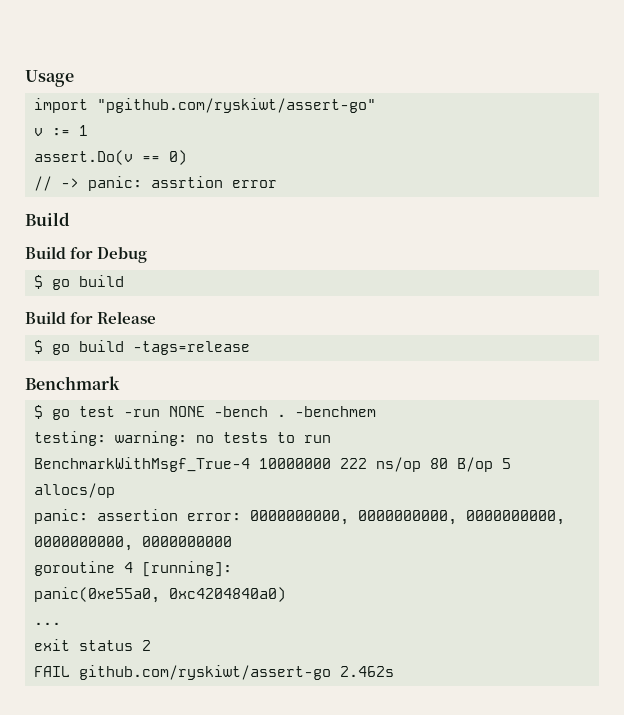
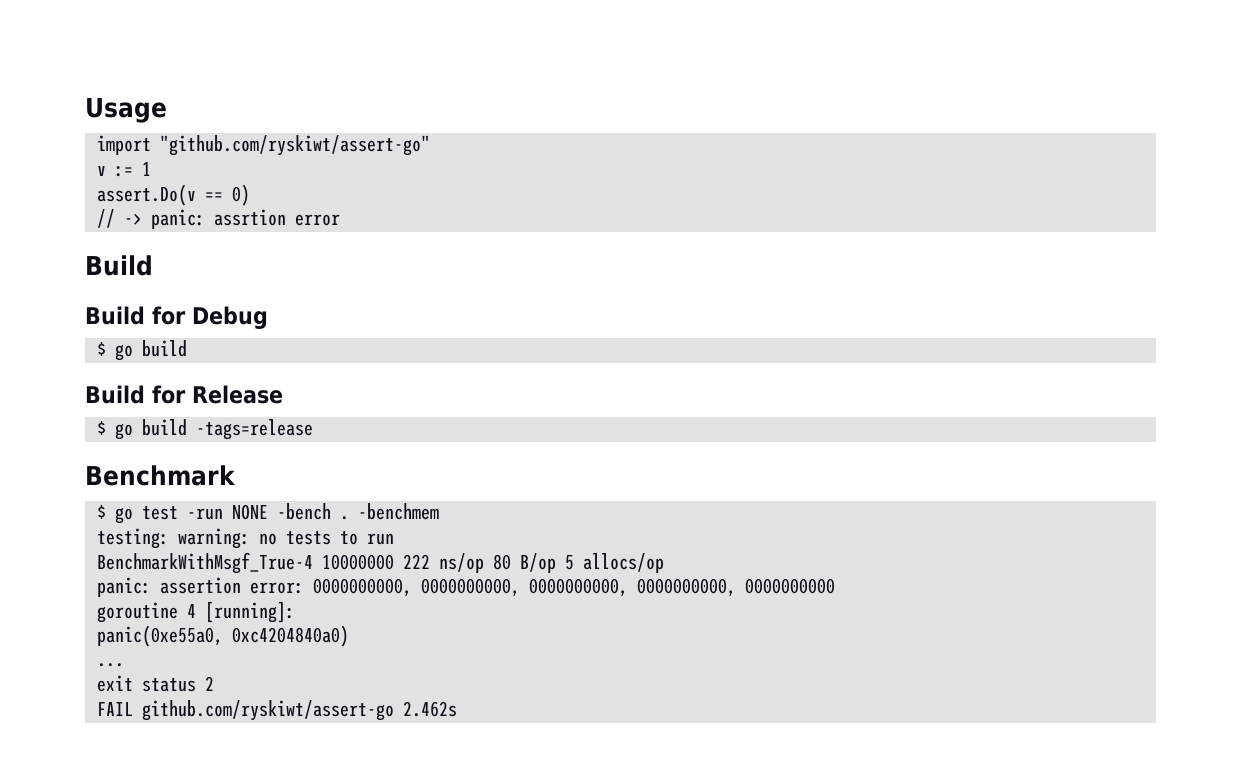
[96,98,376,113] "pgithub.com/ryskiwt/assert-go" -> [160,135,431,156] "github.com/ryskiwt/assert-go"

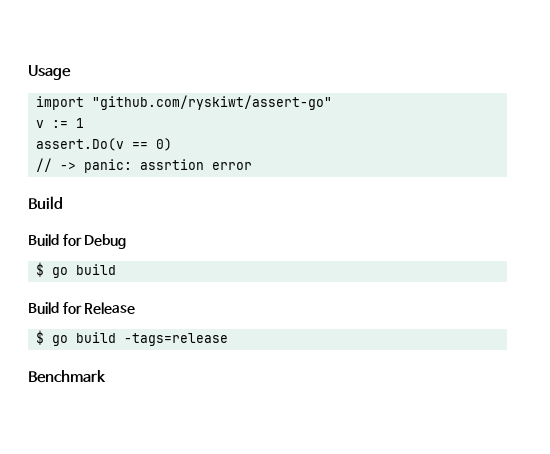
[97,503,440,524] [97,528,395,549] [97,552,665,574] [97,577,836,597] [97,601,296,623] [97,625,350,647] [97,663,125,667] [97,675,215,692] [97,700,458,721] // $ go test -run NONE -bench . -benchmem // testing: warning: no tests to run // BenchmarkWithMsgf_True-4 10000000 222 ns/op 80 B/op 5 allocs/op // panic: assertion error: 0000000000, 0000000000, 0000000000, 0000000000, 0000000000 // goroutine 4 [running]: // panic(0xe55a0, 0xc4204840a0) // ... // exit status 2 // FAIL github.com/ryskiwt/assert-go 2.462s -> (106, 376) none

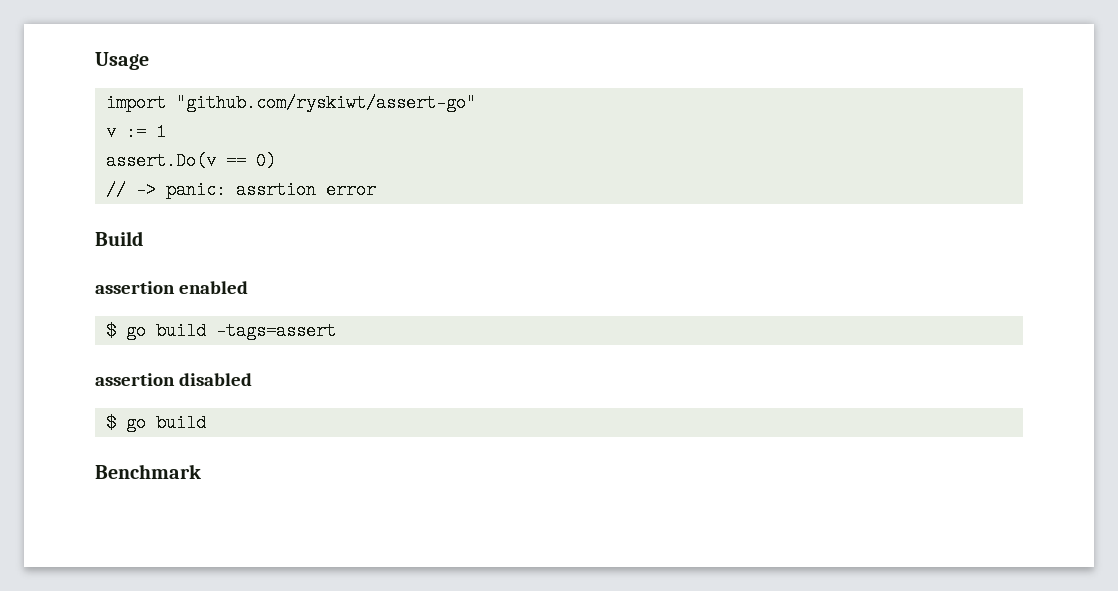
[28,234,127,249] [36,262,117,278] [28,302,136,314] [36,330,229,346] Build for Debug // $ go build // Build for Release // $ go build -tags=release -> [95,281,248,294] [105,322,336,340] [95,373,252,386] [105,414,206,432] assertion enabled // $ go build -tags=assert // assertion disabled // $ go build

